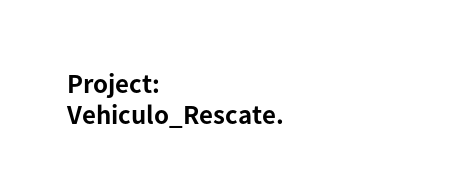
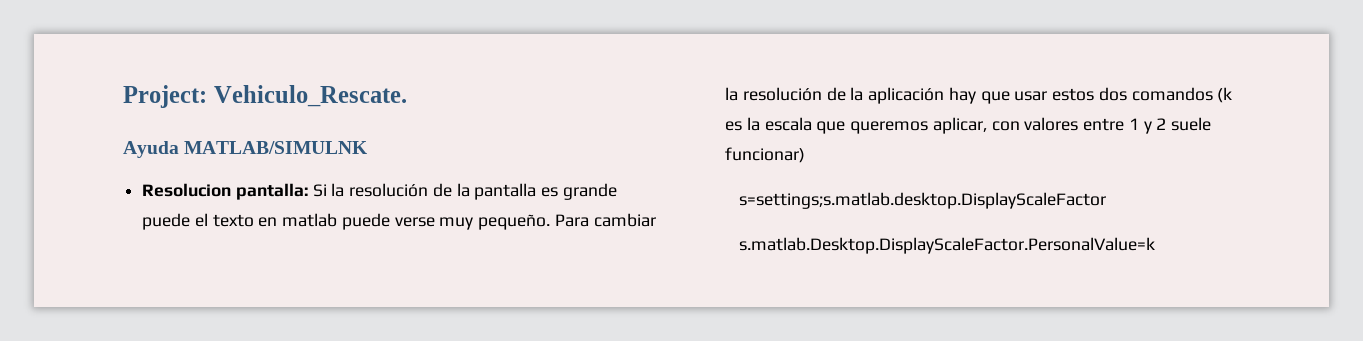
(284, 116) none -> [123,141,369,158] [142,183,617,200] [142,213,656,230] [725,87,1233,104] [725,117,1211,134] [725,147,806,163] [738,192,1106,209] [738,237,1155,254] // Ayuda MATLAB/SIMULNK // Resolucion pantalla: Si la resolución de la pantalla es grande puede el texto en matlab puede verse muy pequeño. Para cambiar la resolución de la aplicación hay que usar estos dos comandos (k es la escala que queremos aplicar, con valores entre 1 y 2 suele funcionar) // s=settings;s.matlab.desktop.DisplayScaleFactor // s.matlab.Desktop.DisplayScaleFactor.PersonalValue=k

